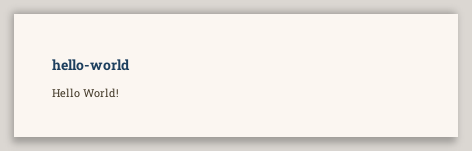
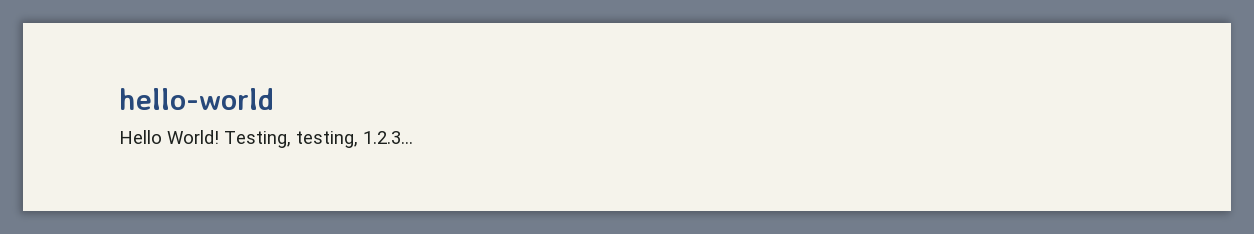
(119, 93) none -> [224,131,413,148] Testing, testing, 1.2.3...

